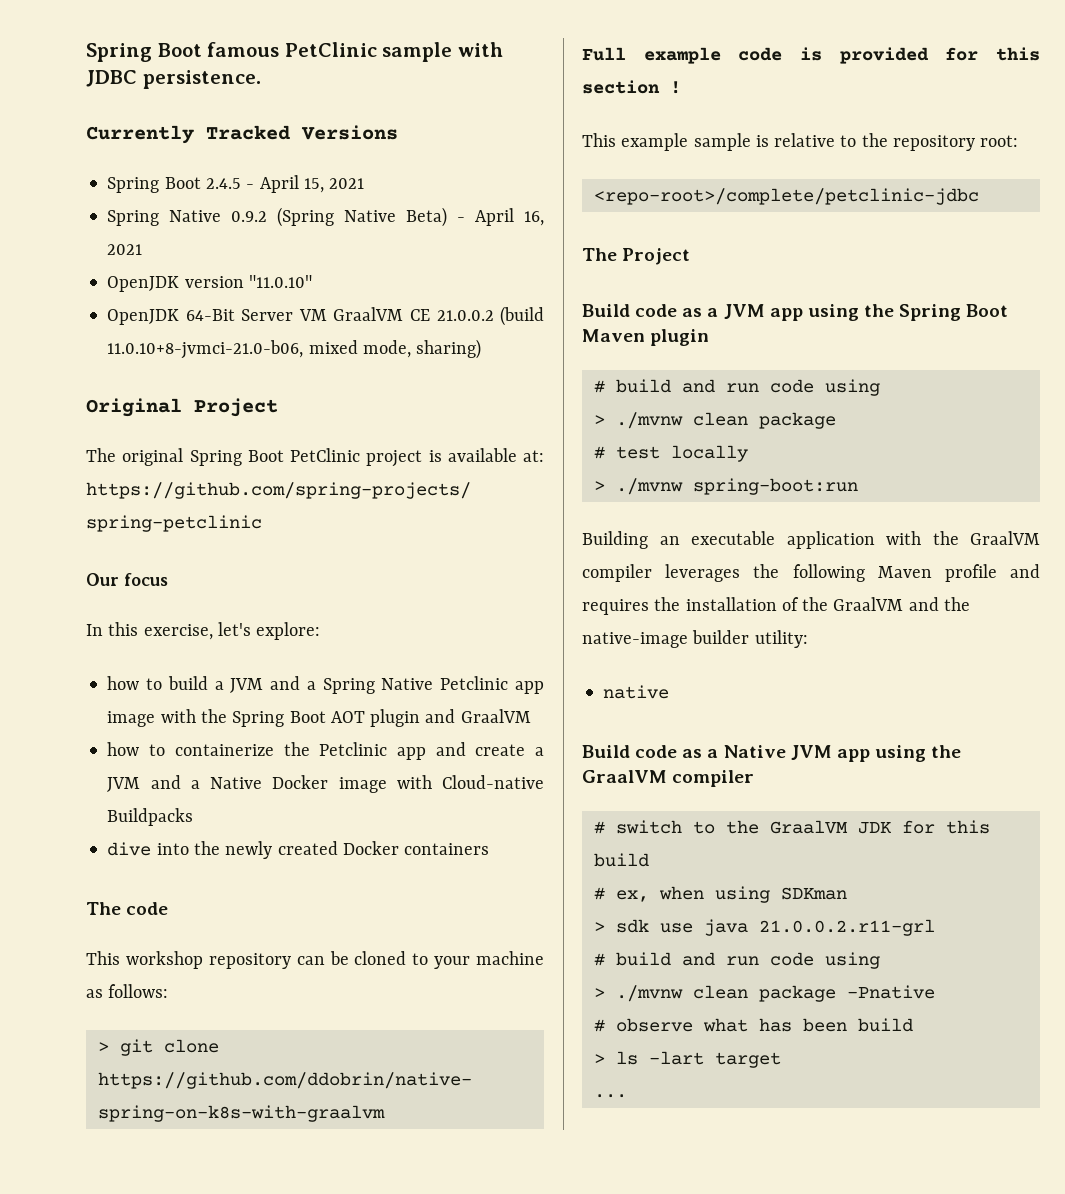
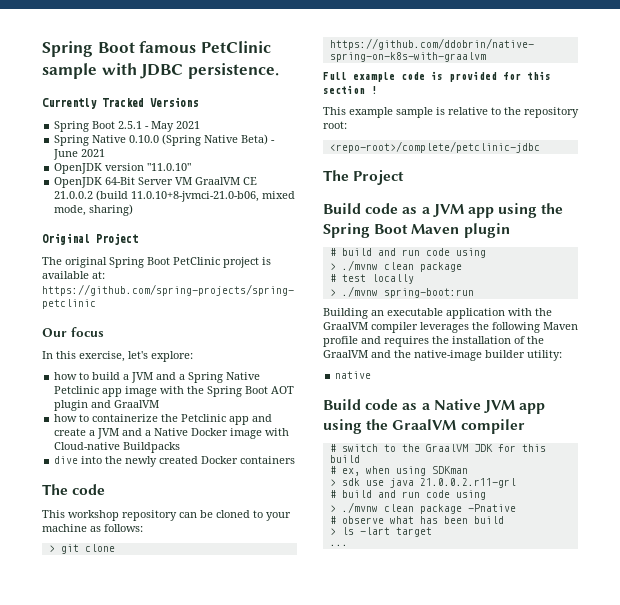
[205,175,324,193] 2.4.5 - April 15, -> [118,121,175,132] 2.5.1 - May
[231,211,268,222] 0.9.2 -> [129,135,160,143] 0.10.0
[475,208,545,226] April 16, -> [53,149,79,160] June

